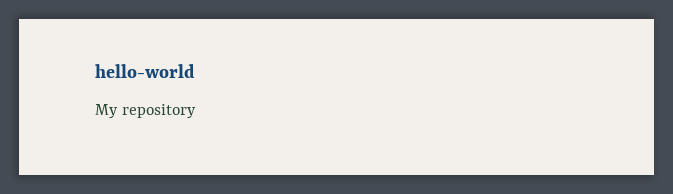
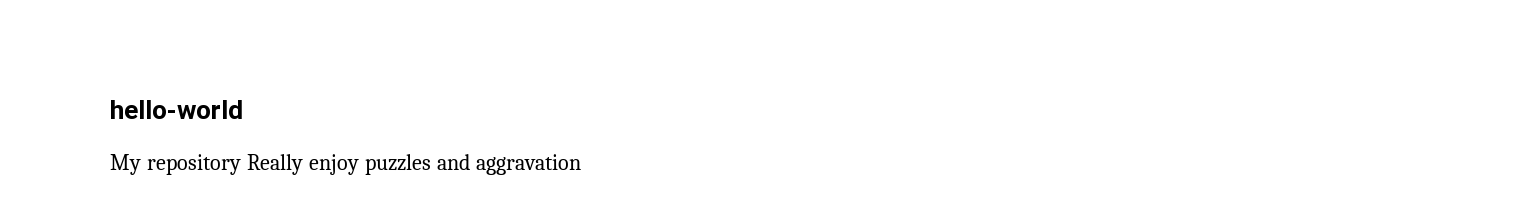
(196, 111) none -> [246,154,581,175] Really enjoy puzzles and aggravation

